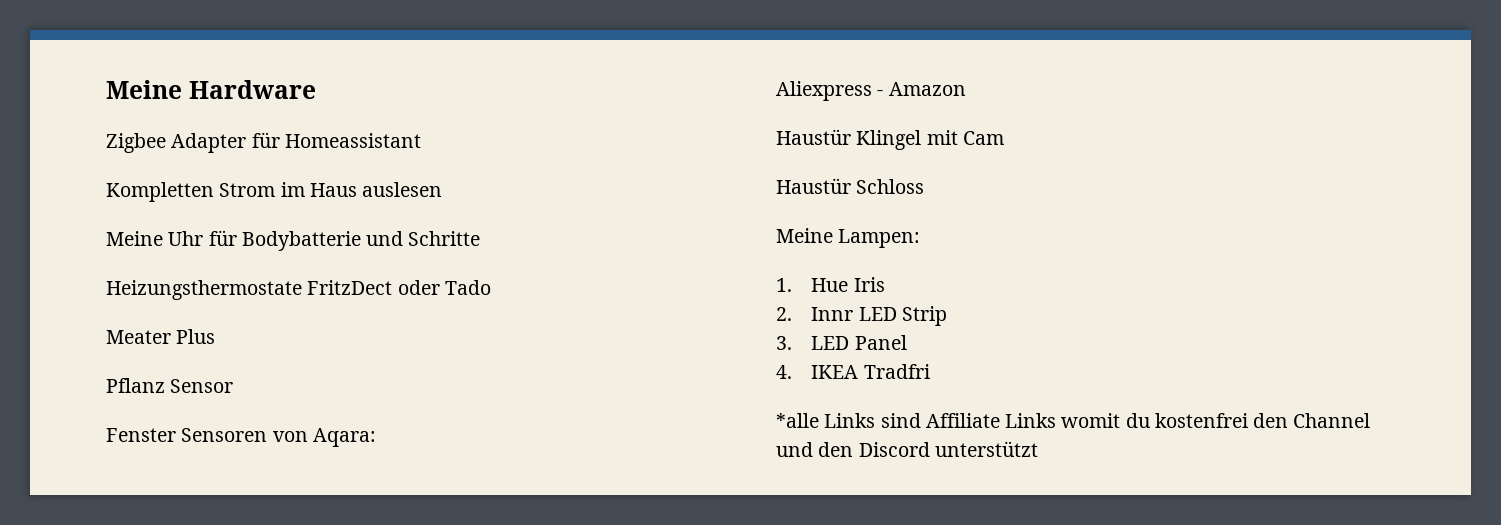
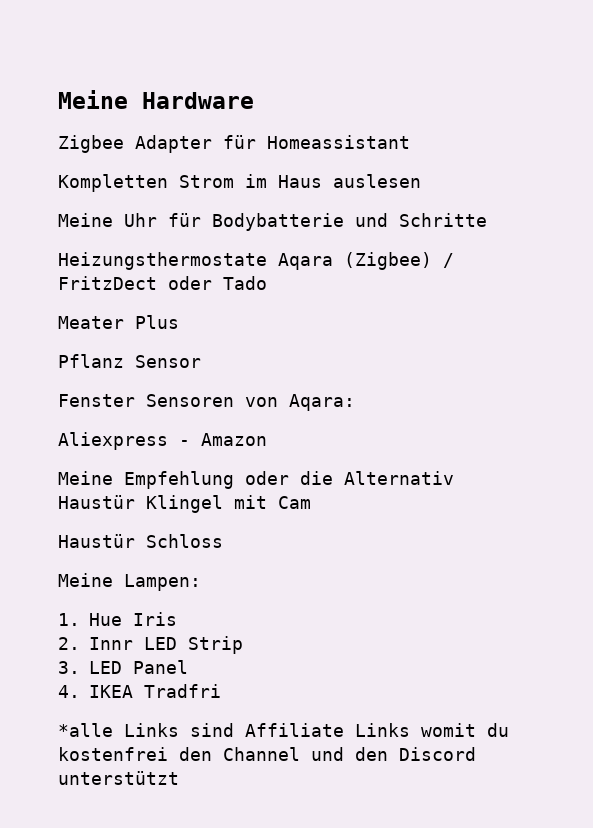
(302, 290) none -> [278,252,454,270] Aqara (Zigbee) /
(966, 89) none -> [58,471,454,489] Meine Empfehlung oder die Alternativ

